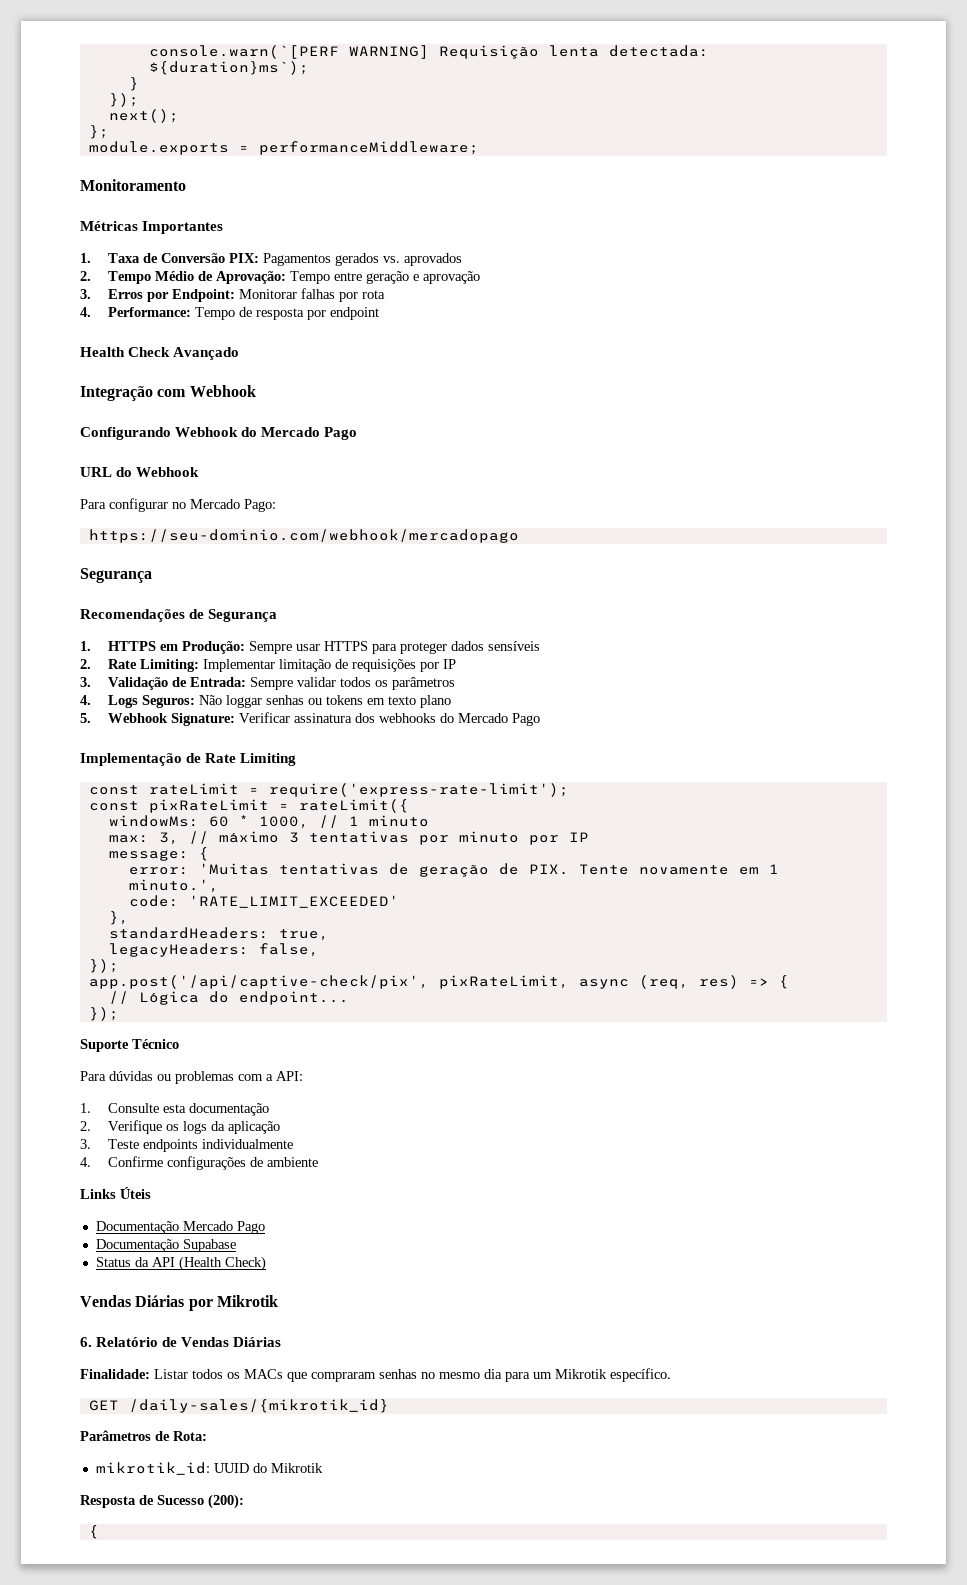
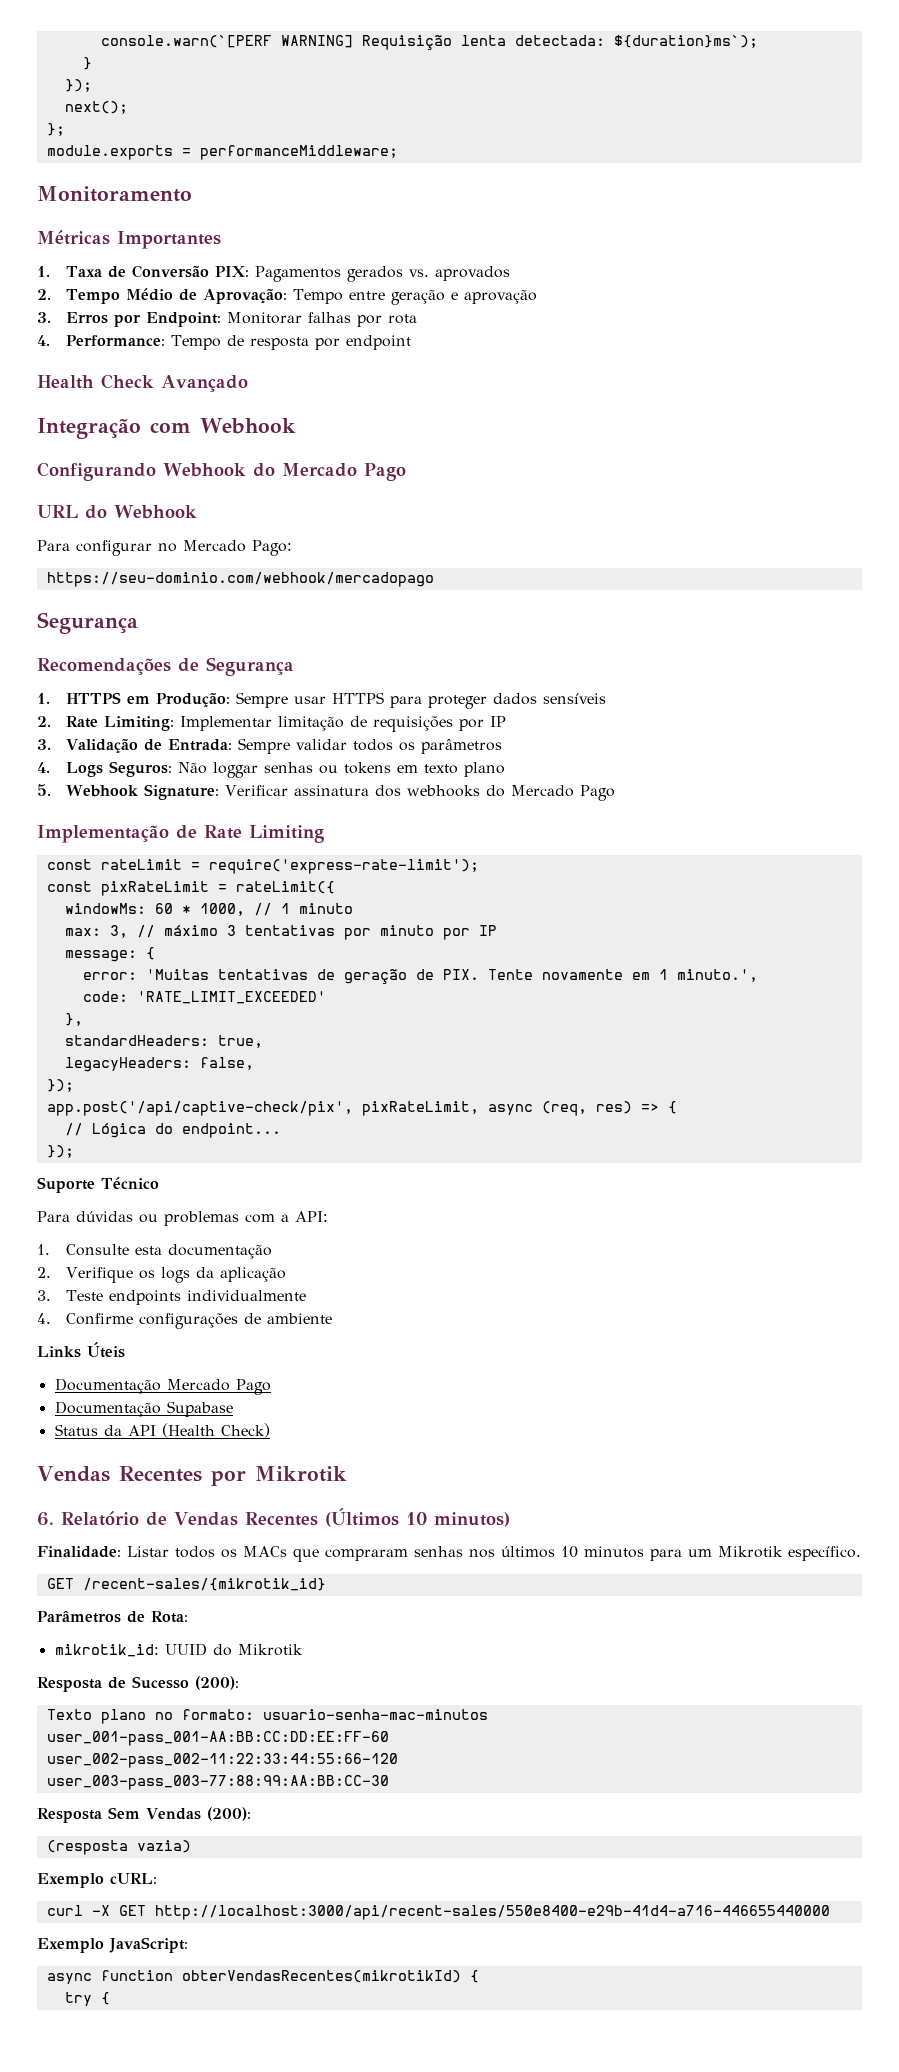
[135,1295,185,1307] Diárias -> [118,1466,202,1482] Recentes
[233,1337,282,1347] Diárias -> [244,1508,510,1527] Recentes (Últimos 10 minutos)
[421,1369,502,1379] no mesmo dia -> [469,1546,644,1558] nos últimos 10 minutos
[128,1399,389,1413] /daily-sales/{mikrotik_id} -> [82,1578,326,1591] /recent-sales/{mikrotik_id}
[88,1525,99,1539] { -> [46,1709,488,1724] [46,1731,389,1746] [46,1753,398,1768] [46,1775,389,1790] [37,1807,251,1823] [46,1840,191,1855] [37,1873,157,1888] [46,1905,830,1920] [37,1937,188,1953] [46,1970,479,1984] [64,1992,110,2006] Texto plano no formato: usuario-senha-mac-minutos // user_001-pass_001-AA:BB:CC:DD:EE:FF-60 // user_002-pass_002-11:22:33:44:55:66-120 // user_003-pass_003-77:88:99:AA:BB:CC-30 // Resposta Sem Vendas (200): // (resposta vazia) // Exemplo cURL: // curl -X GET http://localhost:3000/api/recent-sales/550e8400-e29b-41d4-a716-446655440000 // Exemplo JavaScript: // async function obterVendasRecentes(mikrotikId) { // try {

